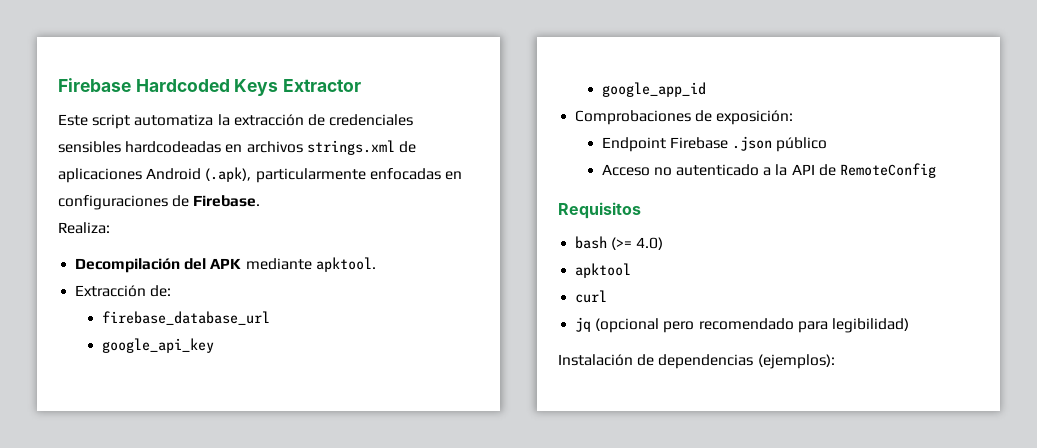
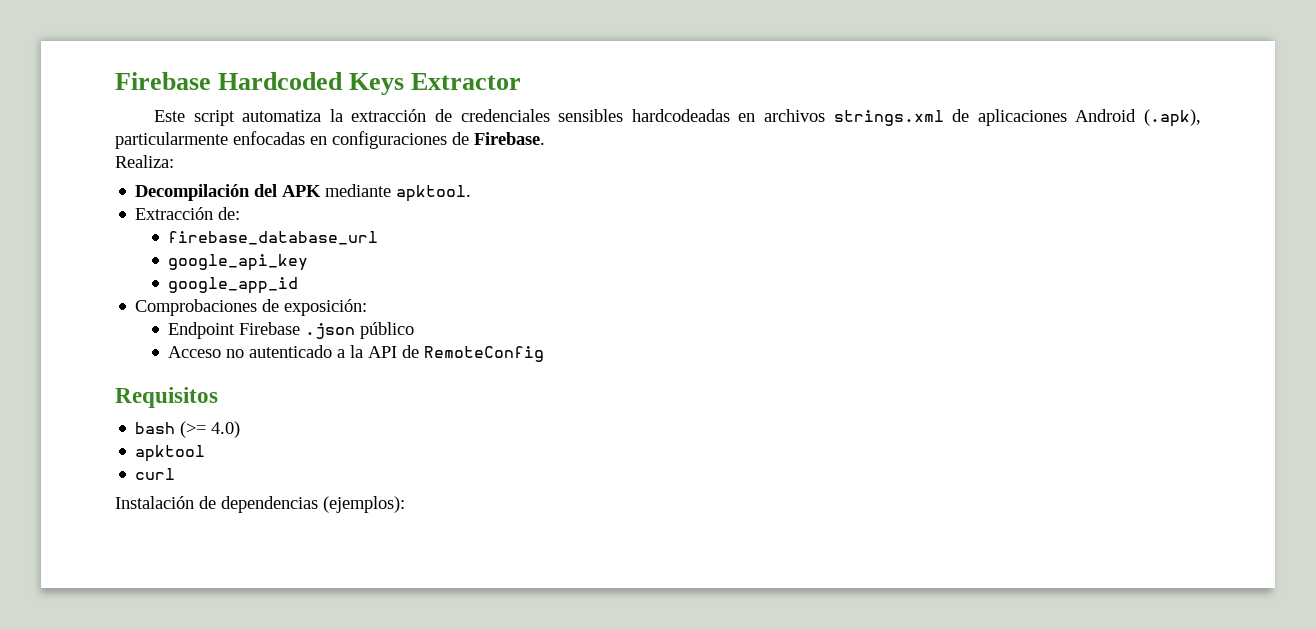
[575,317,909,333] // jq (opcional pero recomendado para legibilidad) -> (176, 474) none

